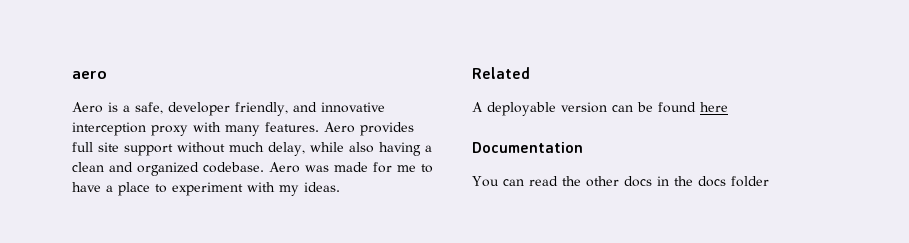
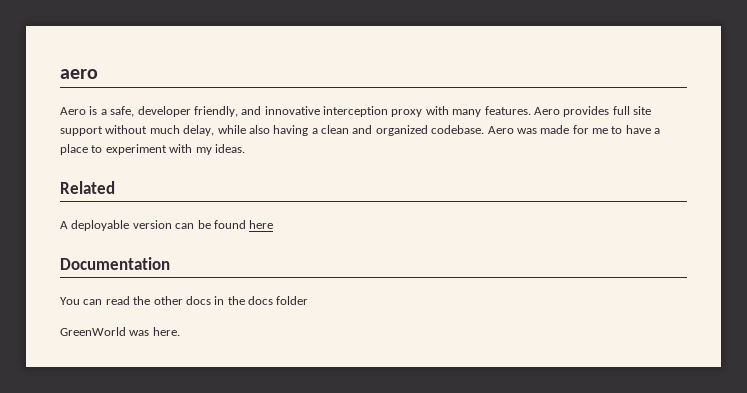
(769, 181) none -> [60,327,180,336] // GreenWorld was here.

